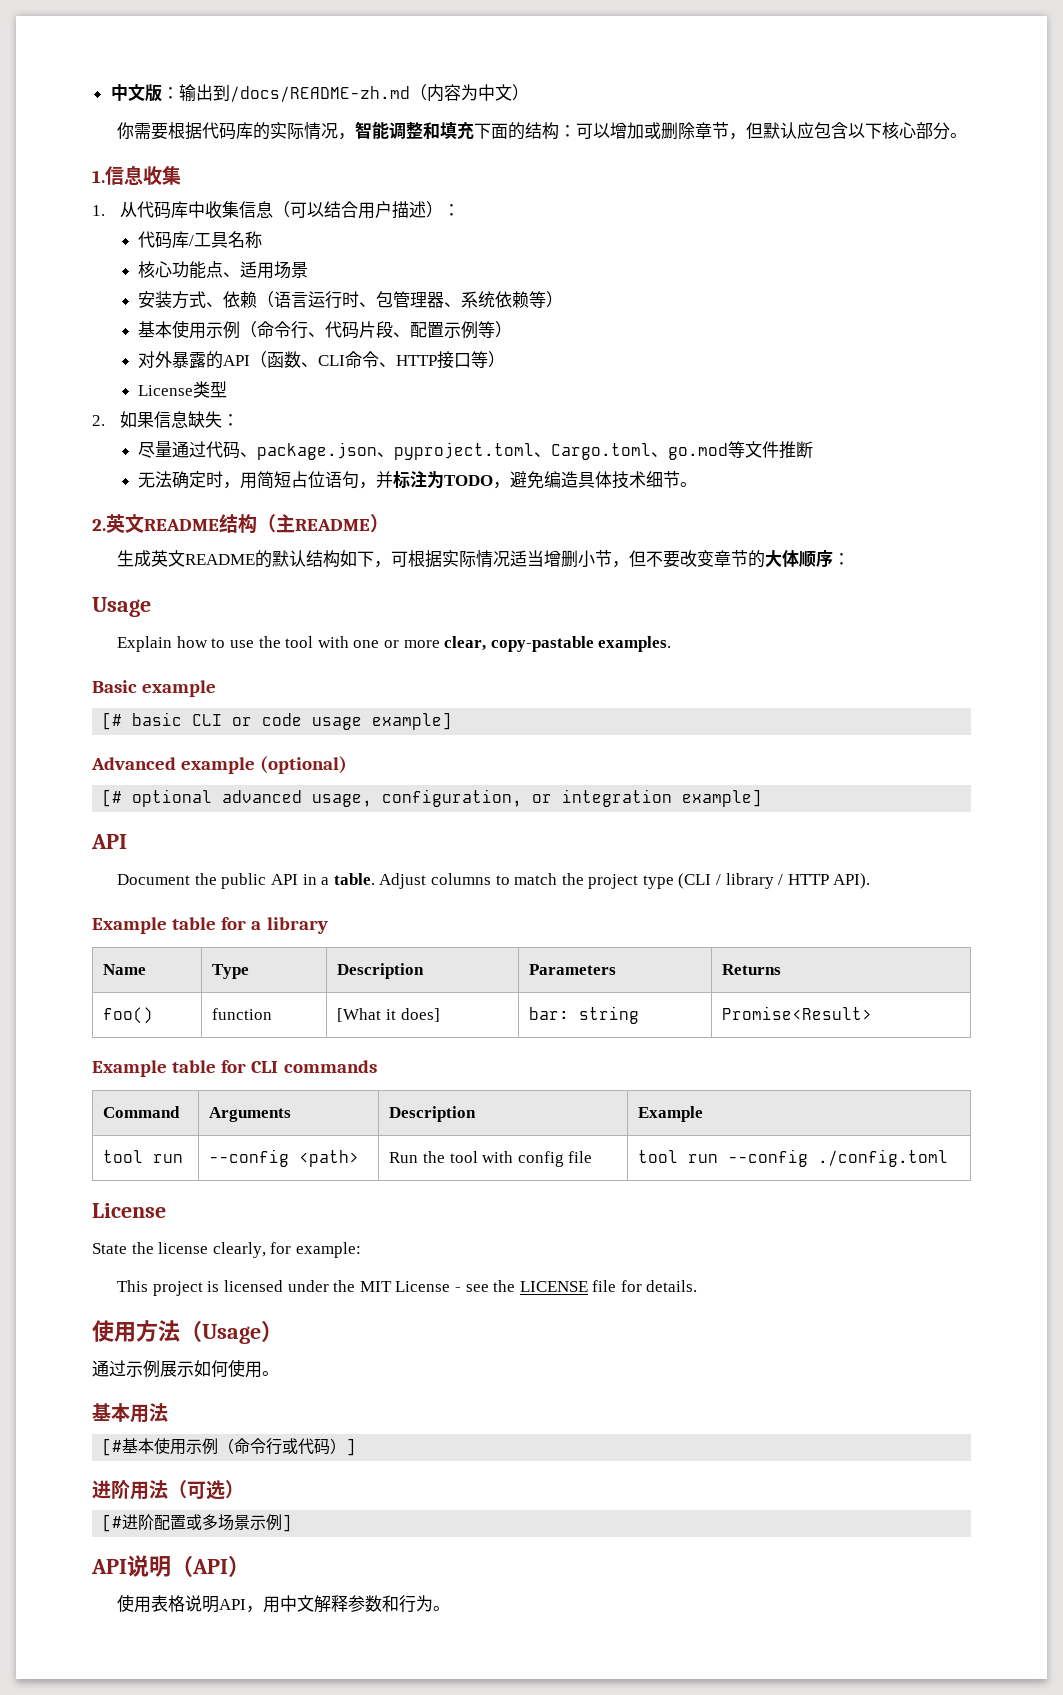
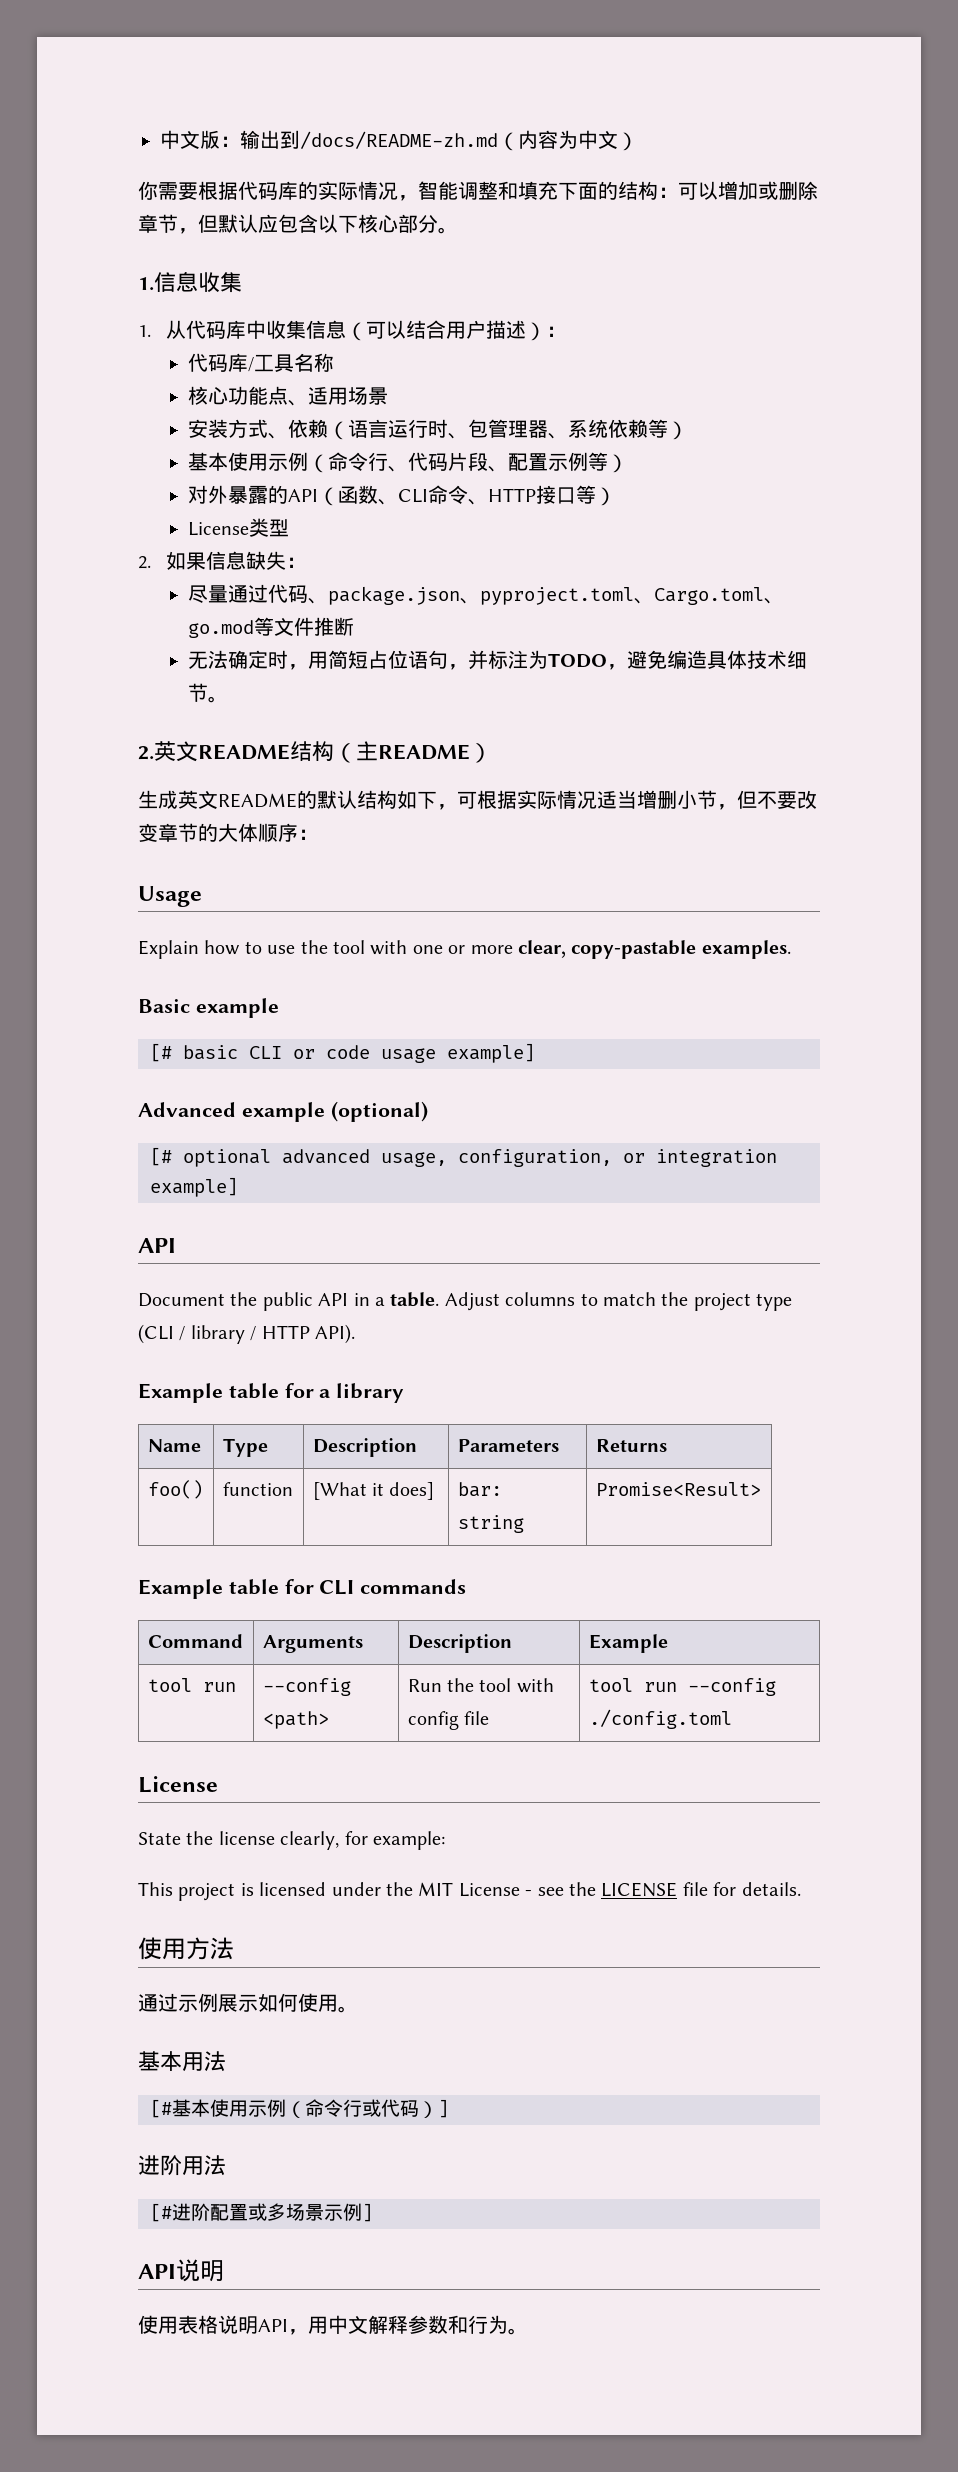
[180,1320,283,1344] （Usage） -> (234, 1948) none
[168,1480,244,1500] （可选） -> (226, 2165) none
[171,1555,250,1577] （API） -> (224, 2271) none

